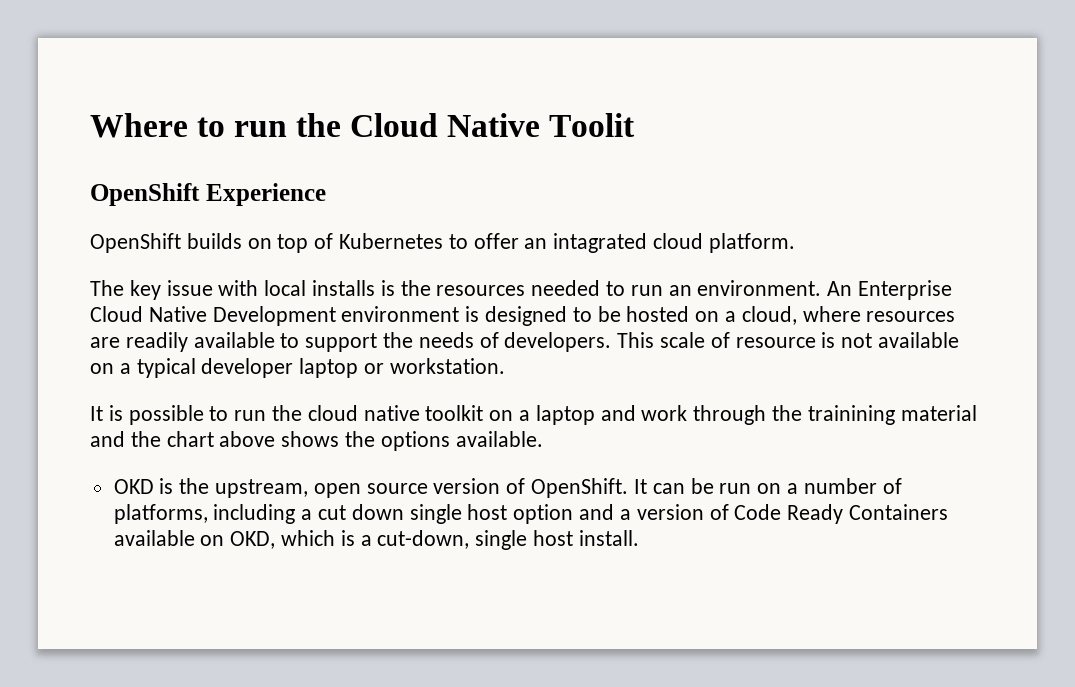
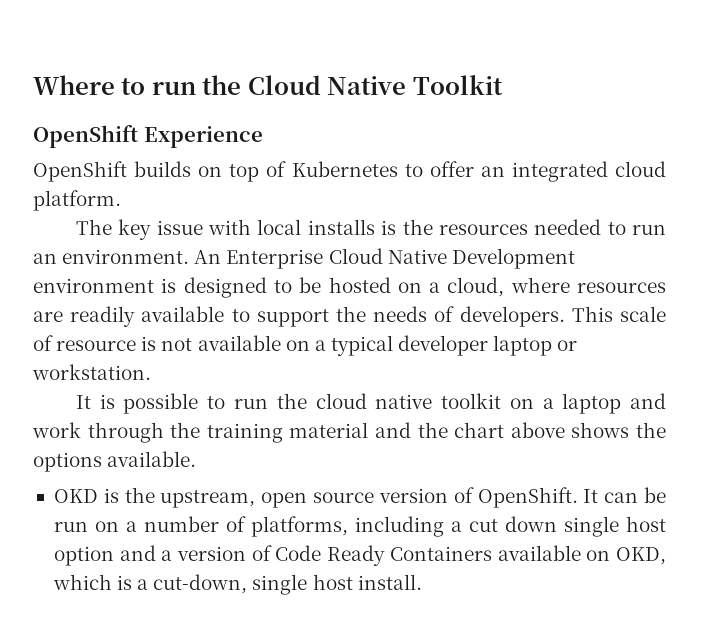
[549,113,636,137] Toolit -> [412,75,503,95] Toolkit
[553,233,648,253] intagrated -> [511,161,608,182] integrated
[807,405,895,425] trainining -> [206,423,283,443] training

